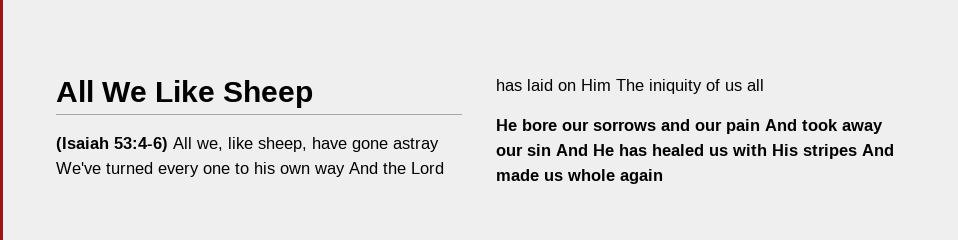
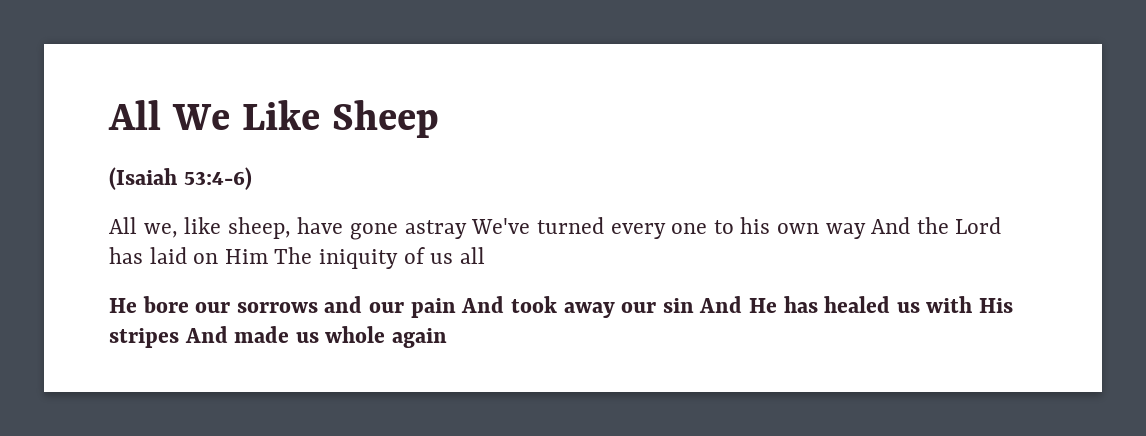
(168, 144) none -> (252, 178) //

